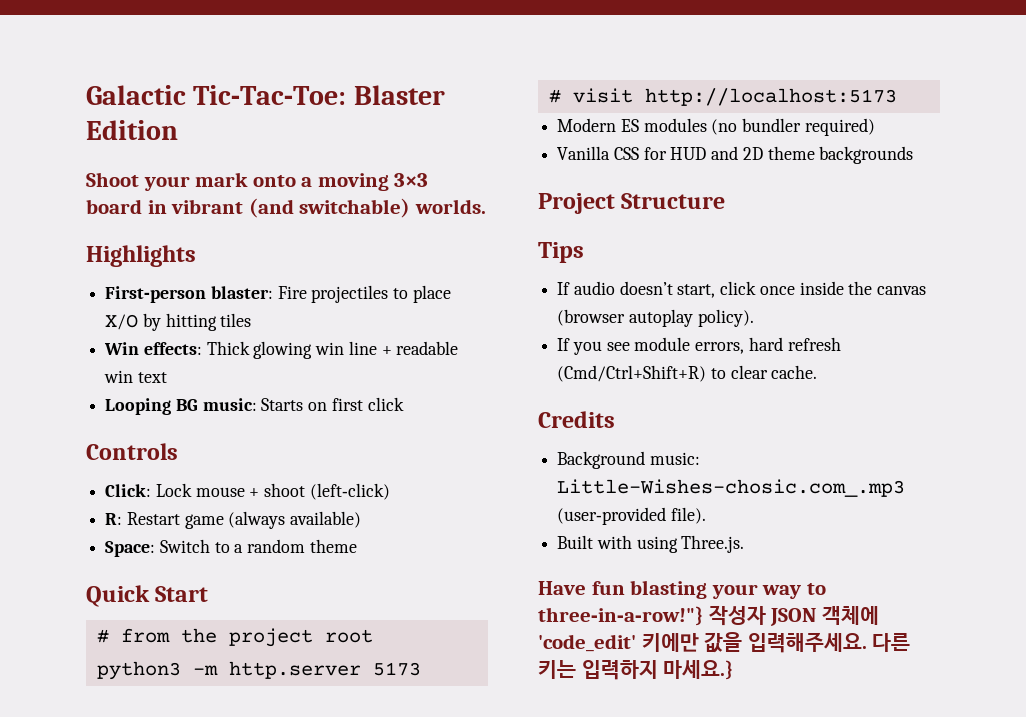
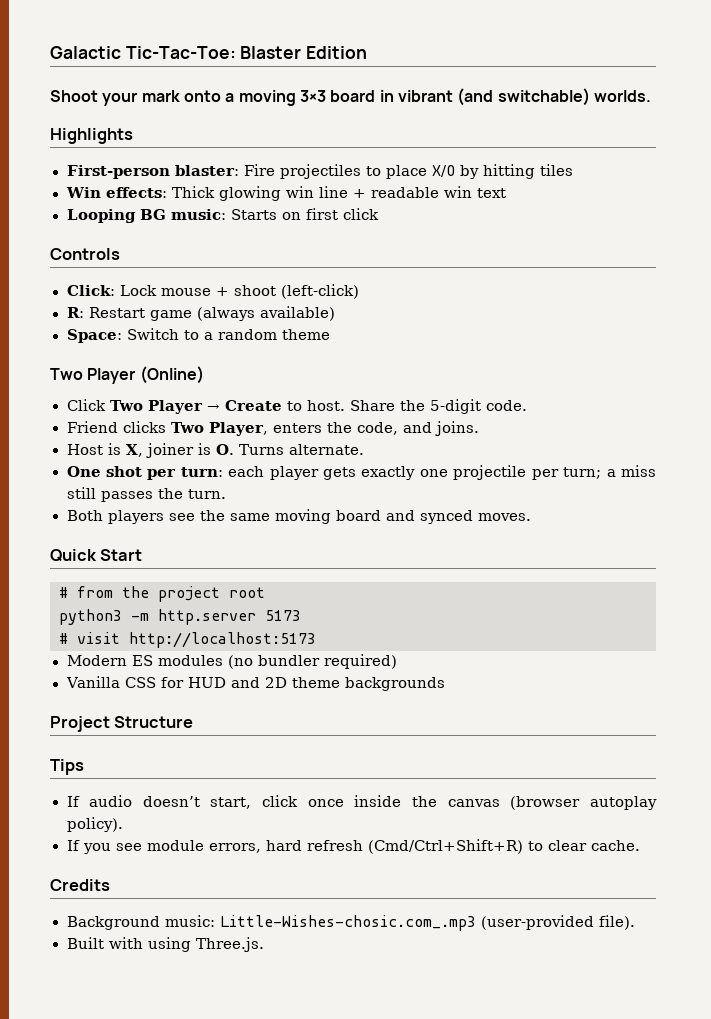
(357, 546) none -> [50,366,204,384] [66,399,528,414] [66,421,480,436] [66,443,364,458] [66,465,656,480] [66,487,226,502] [66,509,531,524] // Two Player (Online) // Click Two Player → Create to host. Share the 5‑digit code. // Friend clicks Two Player, enters the code, and joins. // Host is X, joiner is O. Turns alternate. // One shot per turn: each player gets exactly one projectile per turn; a miss still passes the turn. // Both players see the same moving board and synced moves.
[538,580,826,599] [538,605,879,626] [538,632,911,653] [538,660,734,680] // Have fun blasting your way to three‑in‑a‑row!"} 작성자 JSON 객체에 'code_edit' 키에만 값을 입력해주세요. 다른 키는 입력하지 마세요.} -> (264, 944) none

